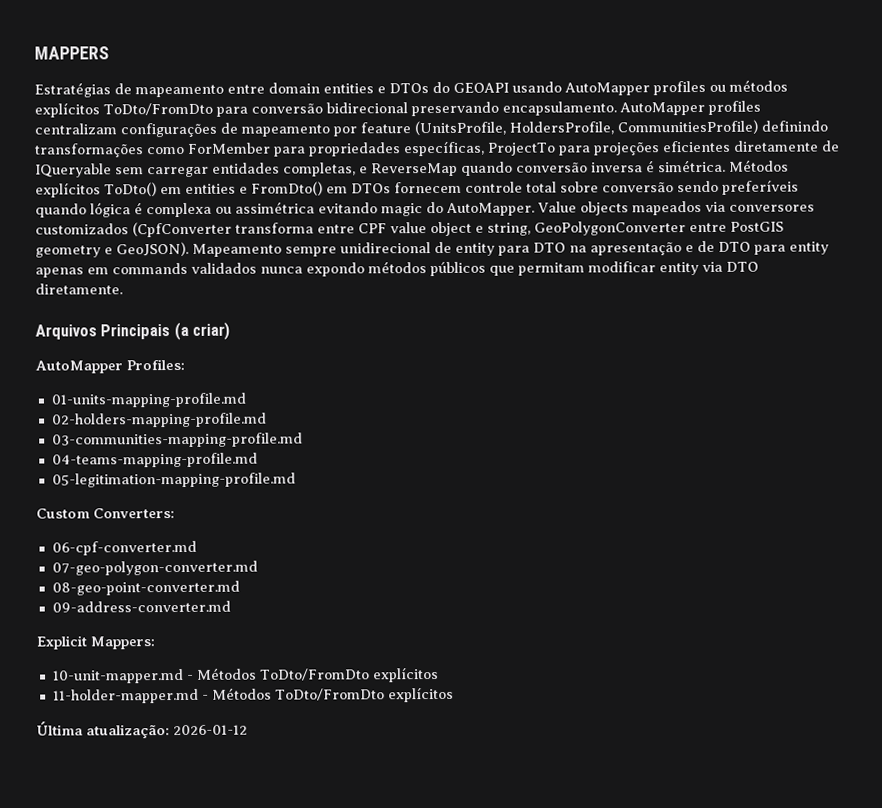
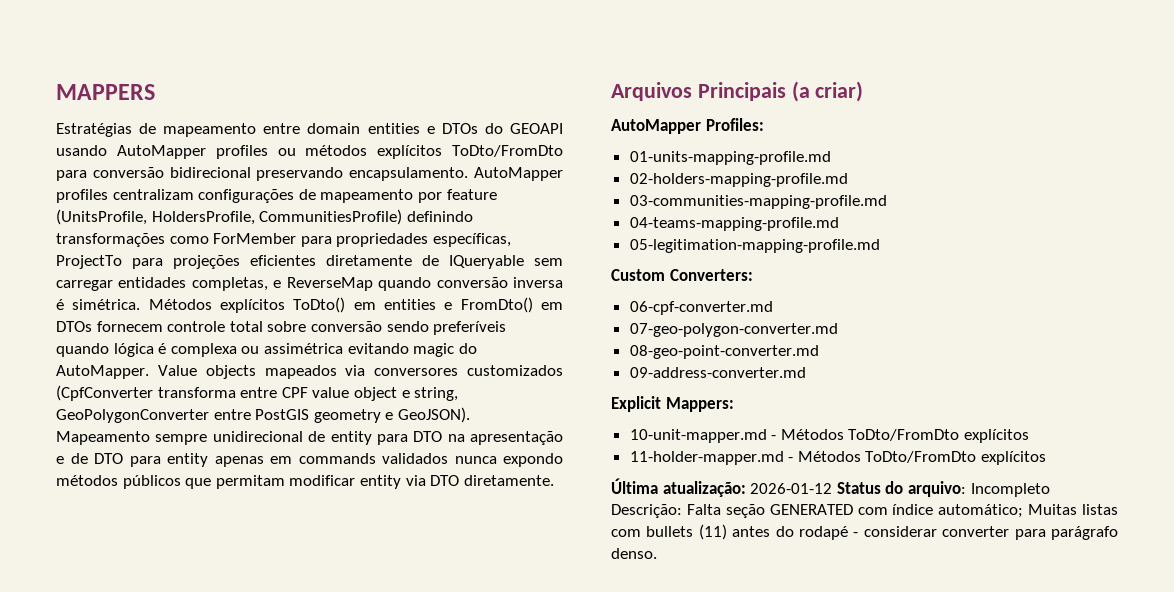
(248, 730) none -> [836,481,1050,497] [611,504,1118,518] [611,524,1118,540] [611,548,657,559] Status do arquivo: Incompleto Descrição: Falta seção GENERATED com índice automático; Muitas listas com bullets (11) antes do rodapé - considerar converter para parágrafo denso.

